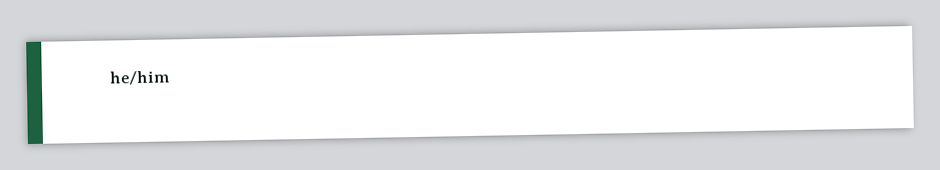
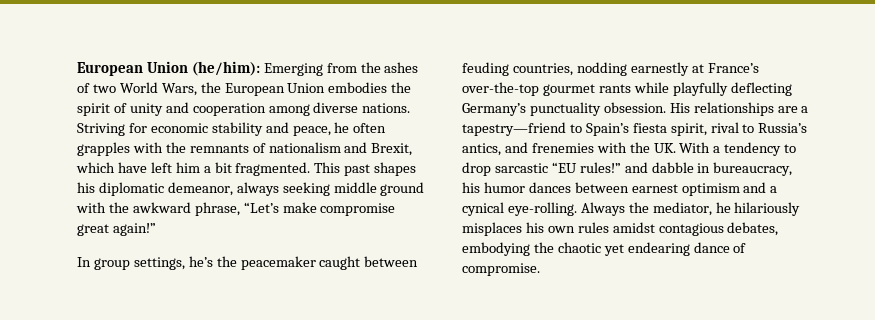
[109,70,170,86] he/him -> [77,61,419,76] [77,82,412,96] [77,102,411,116] [77,122,387,136] [77,142,413,156] [76,162,417,176] [77,182,425,196] [76,202,396,216] [77,223,156,236] [77,256,419,270] [462,62,759,76] [462,82,792,96] [462,102,809,116] [462,122,808,136] [462,142,797,156] [462,162,793,176] [462,182,778,196] [462,202,801,216] [462,222,779,236] [462,242,747,256] [462,263,540,276] European Union (he/him): Emerging from the ashes of two World Wars, the European Union embodies the spirit of unity and cooperation among diverse nations. Striving for economic stability and peace, he often grapples with the remnants of nationalism and Brexit, which have left him a bit fragmented. This past shapes his diplomatic demeanor, always seeking middle ground with the awkward phrase, “Let’s make compromise great again!” // In group settings, he’s the peacemaker caught between feuding countries, nodding earnestly at France’s over-the-top gourmet rants while playfully deflecting Germany’s punctuality obsession. His relationships are a tapestry—friend to Spain’s fiesta spirit, rival to Russia’s antics, and frenemies with the UK. With a tendency to drop sarcastic “EU rules!” and dabble in bureaucracy, his humor dances between earnest optimism and a cynical eye-rolling. Always the mediator, he hilariously misplaces his own rules amidst contagious debates, embodying the chaotic yet endearing dance of compromise.

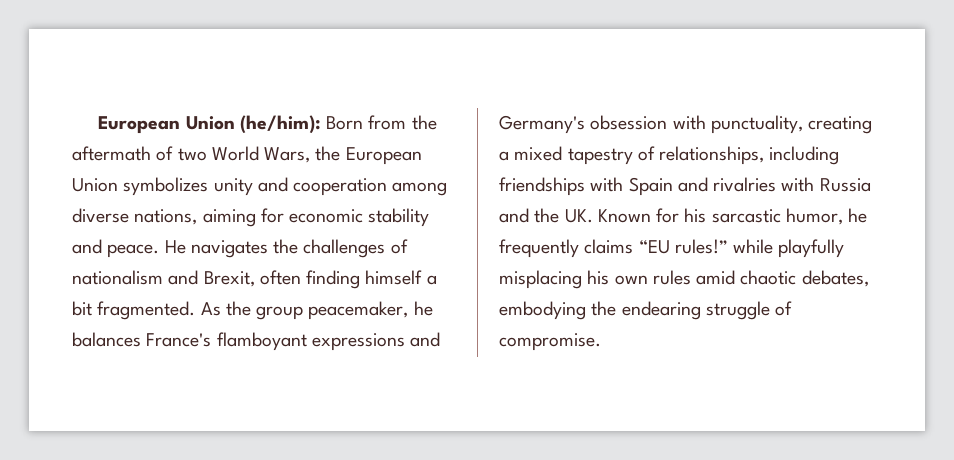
[263,63,323,76] Emerging -> [326,116,364,130] Born
[384,62,419,73] ashes -> [72,146,151,161] aftermath
[328,82,412,93] [77,103,127,116] embodies the spirit of -> [123,177,209,196] symbolizes
[362,103,411,113] [77,123,125,136] nations. Striving -> [134,209,256,227] nations, aiming
[292,122,387,136] [77,142,413,156] [76,162,417,176] [77,182,425,196] [76,202,396,216] [77,223,156,236] [77,256,419,270] [462,62,759,76] [462,82,792,96] [462,102,809,116] [462,122,808,136] [462,142,797,156] [462,162,793,176] [462,182,778,196] [462,202,801,216] [462,222,522,236] peace, he often grapples with the remnants of nationalism and Brexit, which have left him a bit fragmented. This past shapes his diplomatic demeanor, always seeking middle ground with the awkward phrase, “Let’s make compromise great again!” // In group settings, he’s the peacemaker caught between feuding countries, nodding earnestly at France’s over-the-top gourmet rants while playfully deflecting Germany’s punctuality obsession. His relationships are a tapestry—friend to Spain’s fiesta spirit, rival to Russia’s antics, and frenemies with the UK. With a tendency to drop sarcastic “EU rules!” and dabble in bureaucracy, his humor dances between earnest optimism and a cynical eye-rolling. Always the mediator, he hilariously misplaces -> [107,239,408,258] [72,270,437,289] [72,301,433,320] [72,332,441,351] [499,115,873,134] [499,146,840,165] [499,177,871,196] [499,208,868,225] [499,239,845,258] [499,270,582,289] peace. He navigates the challenges of nationalism and Brexit, often finding himself a bit fragmented. As the group peacemaker, he balances France's flamboyant expressions and Germany's obsession with punctuality, creating a mixed tapestry of relationships, including friendships with Spain and rivalries with Russia and the UK. Known for his sarcastic humor, he frequently claims “EU rules!” while playfully misplacing
[612,222,724,236] amidst contagious -> [696,270,797,285] amid chaotic
[557,242,730,256] chaotic yet endearing dance -> [621,301,770,320] endearing struggle

